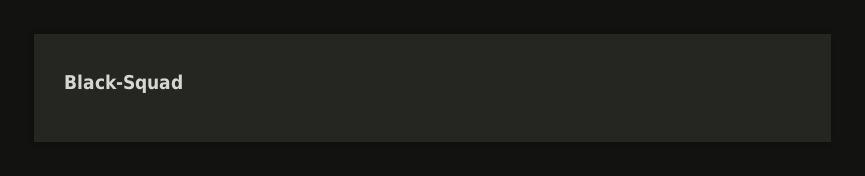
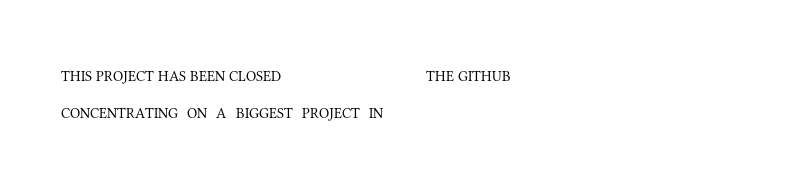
[64,74,183,93] Black-Squad -> [61,70,281,84] [61,107,384,121] [426,70,511,82] THIS PROJECT HAS BEEN CLOSED // CONCENTRATING ON A BIGGEST PROJECT IN THE GITHUB

